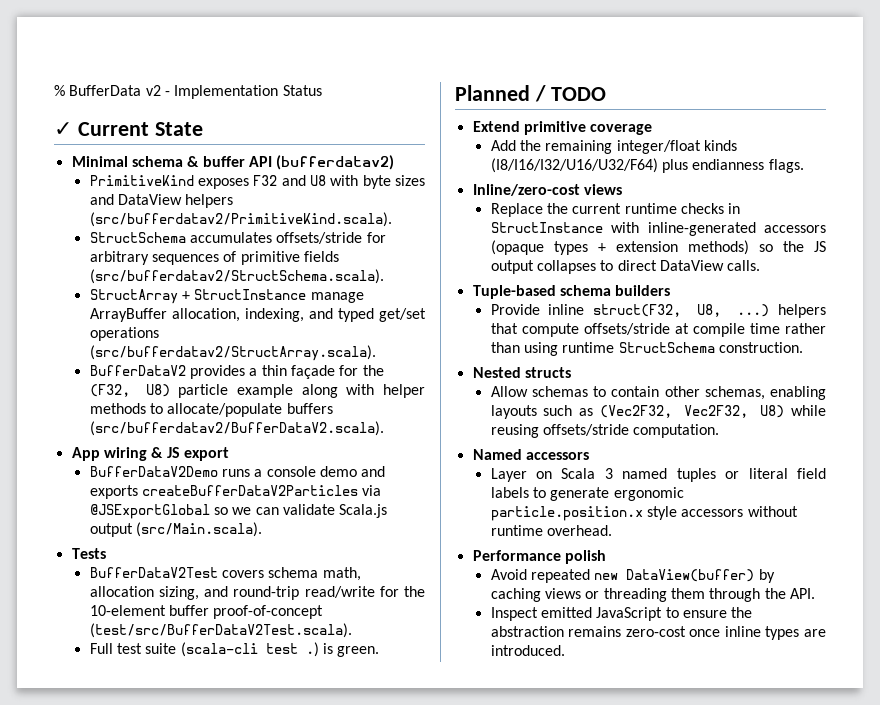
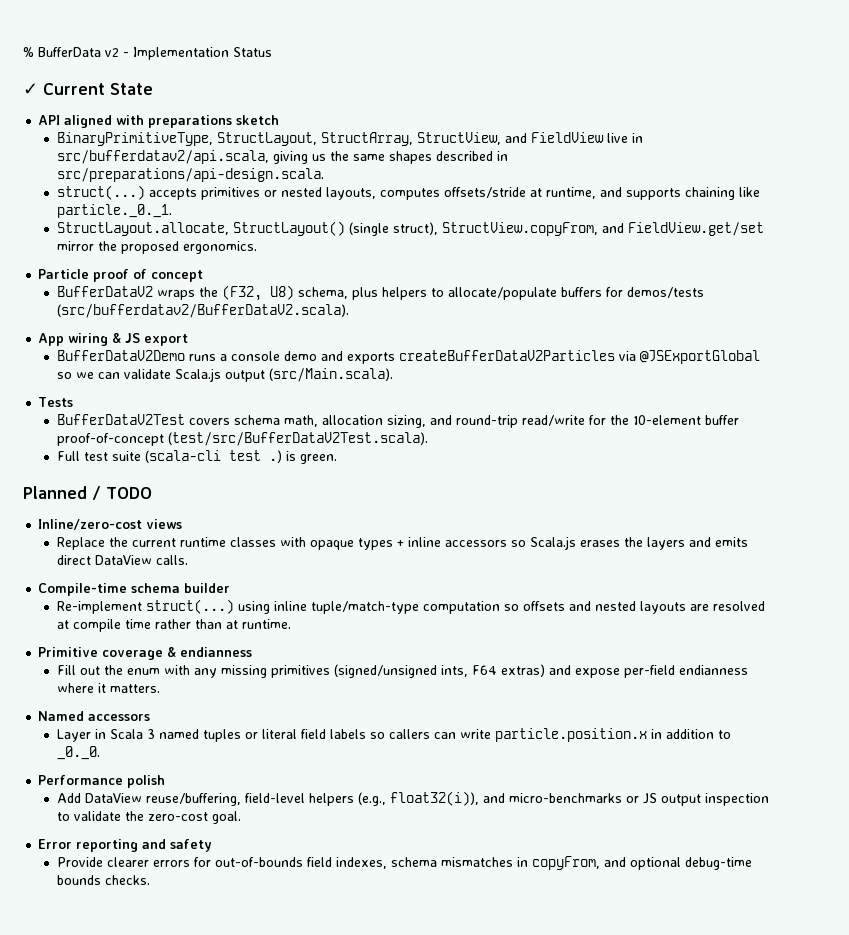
[71,155,395,170] [89,175,425,189] [89,194,234,208] [89,212,392,227] [89,232,386,244] [89,251,339,265] [89,269,384,284] [89,289,364,304] [89,308,426,322] [89,327,159,341] [89,345,376,361] [89,365,384,379] [89,384,425,398] [89,403,146,414] Minimal schema & buffer API (bufferdatav2) // PrimitiveKind exposes F32 and U8 with byte sizes and DataView helpers (src/bufferdatav2/PrimitiveKind.scala). // StructSchema accumulates offsets/stride for arbitrary sequences of primitive fields (src/bufferdatav2/StructSchema.scala). // StructArray + StructInstance manage ArrayBuffer allocation, indexing, and typed get/set operations (src/bufferdatav2/StructArray.scala). // BufferDataV2 provides a thin façade for the (F32, U8) particle example along with helper methods -> [38,115,280,128] [56,132,643,146] [56,150,508,164] [56,168,324,182] [56,185,760,200] [56,204,172,218] [56,221,764,236] [56,241,257,254] [38,269,204,282] [56,285,427,301] API aligned with preparations sketch // BinaryPrimitiveType, StructLayout, StructArray, StructView, and FieldView live in src/bufferdatav2/api.scala, giving us the same shapes described in src/preparations/api-design.scala. // struct(...) accepts primitives or nested layouts, computes offsets/stride at runtime, and supports chaining like particle._0._1. // StructLayout.allocate, StructLayout() (single struct), StructView.copyFrom, and FieldView.get/set mirror the proposed ergonomics. // Particle proof of concept // BufferDataV2 wraps the (F32, U8) schema, plus helpers
(333, 408) none -> [605,287,704,298] for demos/tests
[472,121,653,135] [490,140,737,154] [490,158,804,173] // Extend primitive coverage // Add the remaining integer/float kinds (I8/I16/I32/U16/U32/F64) plus endianness flags. -> (152, 493) none
[680,203,741,214] [490,222,826,236] [490,240,826,255] [490,260,761,274] [472,285,671,299] [490,304,826,318] [490,323,670,337] checks in StructInstance with inline-generated accessors (opaque types + extension methods) so the JS output collapses to direct DataView calls. // Tuple-based schema builders // Provide inline struct(F32, U8, ...) helpers that compute offsets/stride -> [229,536,748,550] [56,555,188,565] [38,583,231,596] [56,599,765,614] classes with opaque types + inline accessors so Scala.js erases the layers and emits direct DataView calls. // Compile-time schema builder // Re-implement struct(...) using inline tuple/match-type computation so offsets and nested layouts are resolved
[523,342,803,356] [472,367,571,378] [490,386,826,400] [490,405,826,419] [490,424,720,438] using runtime StructSchema construction. // Nested structs // Allow schemas to contain other schemas, enabling layouts such as (Vec2F32, Vec2F32, U8) while reusing offsets/stride computation. -> [225,619,291,629] [38,646,253,660] [56,664,748,678] [56,683,160,693] at runtime. // Primitive coverage & endianness // Fill out the enum with any missing primitives (signed/unsigned ints, F64 extras) and expose per-field endianness where it matters.
[536,471,553,479] on -> [94,729,106,739] in
[532,487,684,501] [490,506,798,521] [490,525,612,536] [472,550,606,564] [490,569,775,583] [490,588,815,602] [490,607,753,621] [490,626,826,640] [490,645,565,656] to generate ergonomic particle.position.x style accessors without runtime overhead. // Performance polish // Avoid repeated new DataView(buffer) by caching views or threading them through the API. // Inspect emitted JavaScript to ensure the abstraction remains zero-cost once inline types are introduced. -> [369,728,731,742] [56,746,100,760] [38,775,166,788] [56,791,769,806] [56,811,241,824] [38,839,213,852] [56,856,752,870] [56,875,150,885] so callers can write particle.position.x in addition to _0._0. // Performance polish // Add DataView reuse/buffering, field-level helpers (e.g., float32(i)), and micro-benchmarks or JS output inspection to validate the zero-cost goal. // Error reporting and safety // Provide clearer errors for out-of-bounds field indexes, schema mismatches in copyFrom, and optional debug-time bounds checks.

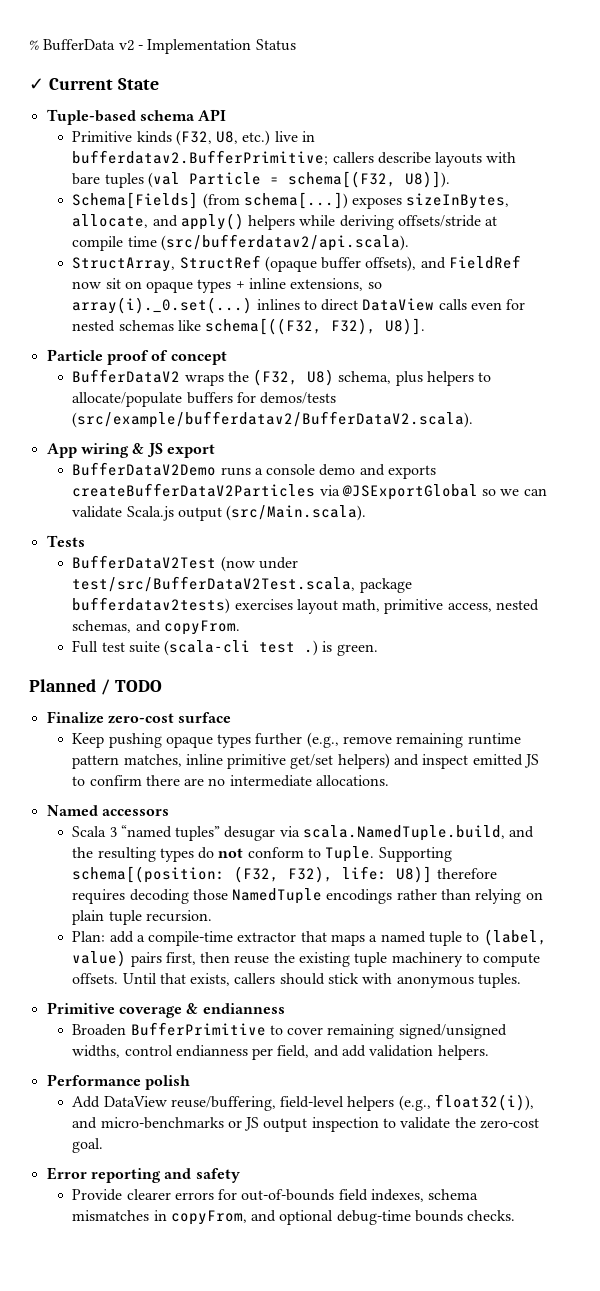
(153, 89) none -> [46,109,195,125] Tuple-based schema
[64,115,280,128] [56,132,643,146] [56,150,508,164] [56,168,324,182] [56,185,760,200] [56,204,172,218] [56,221,764,236] [56,241,257,254] aligned with preparations sketch // BinaryPrimitiveType, StructLayout, StructArray, StructView, and FieldView live in src/bufferdatav2/api.scala, giving us the same shapes described in src/preparations/api-design.scala. // struct(...) accepts primitives or nested layouts, computes offsets/stride at runtime, and supports chaining like particle._0._1. // StructLayout.allocate, StructLayout() (single struct), StructView.copyFrom, and FieldView.get/set mirror the proposed ergonomics. -> [72,130,316,146] [72,150,517,167] [72,171,450,188] [72,192,510,209] [72,213,498,230] [72,234,409,251] [72,255,522,272] [72,278,382,293] [72,297,526,314] [72,318,426,335] // Primitive kinds (F32, U8, etc.) live in bufferdatav2.BufferPrimitive; callers describe layouts with bare tuples (val Particle = schema[(F32, U8)]). // Schema[Fields] (from schema[...]) exposes sizeInBytes, allocate, and apply() helpers while deriving offsets/stride at compile time (src/bufferdatav2/api.scala). // StructArray, StructRef (opaque buffer offsets), and FieldRef now sit on opaque types + inline extensions, so array(i)._0.set(...) inlines to direct DataView calls even for nested schemas like schema[((F32, F32), U8)].
[56,304,349,318] (src/bufferdatav2/BufferDataV2.scala). -> [72,411,474,428] (src/example/bufferdatav2/BufferDataV2.scala).
[188,415,739,428] [56,432,428,446] covers schema math, allocation sizing, and round-trip read/write for the 10-element buffer proof-of-concept (test/src/BufferDataV2Test.scala). -> [220,556,298,572] [72,576,412,593] [72,597,540,614] [72,620,240,635] (now under test/src/BufferDataV2Test.scala, package bufferdatav2tests) exercises layout math, primitive access, nested schemas, and copyFrom.
[38,519,183,530] [56,536,748,550] [56,555,188,565] [38,583,231,596] [56,599,765,614] [56,619,291,632] [38,646,253,660] [56,664,748,678] [56,683,160,693] [38,711,151,721] [56,728,731,742] [56,746,100,760] Inline/zero-cost views // Replace the current runtime classes with opaque types + inline accessors so Scala.js erases the layers and emits direct DataView calls. // Compile-time schema builder // Re-implement struct(...) using inline tuple/match-type computation so offsets and nested layouts are resolved at compile time rather than at runtime. // Primitive coverage & endianness // Fill out the enum with any missing primitives (signed/unsigned ints, F64 extras) and expose per-field endianness where it matters. // Named accessors // Layer in Scala 3 named tuples or literal field labels so callers can write particle.position.x in addition to _0._0. -> [46,711,232,724] [72,732,521,748] [72,753,540,769] [72,775,390,787] [46,805,169,816] [72,825,535,841] [72,846,452,862] [72,866,497,883] [72,888,543,904] [72,910,212,925] [72,929,547,946] [72,950,541,967] [72,973,522,988] [46,1002,285,1018] [72,1022,507,1039] [72,1045,489,1060] Finalize zero-cost surface // Keep pushing opaque types further (e.g., remove remaining runtime pattern matches, inline primitive get/set helpers) and inspect emitted JS to confirm there are no intermediate allocations. // Named accessors // Scala 3 “named tuples” desugar via scala.NamedTuple.build, and the resulting types do not conform to Tuple. Supporting schema[(position: (F32, F32), life: U8)] therefore requires decoding those NamedTuple encodings rather than relying on plain tuple recursion. // Plan: add a compile-time extractor that maps a named tuple to (label, value) pairs first, then reuse the existing tuple machinery to compute offsets. Until that exists, callers should stick with anonymous tuples. // Primitive coverage & endianness // Broaden BufferPrimitive to cover remaining signed/unsigned widths, control endianness per field, and add validation helpers.

